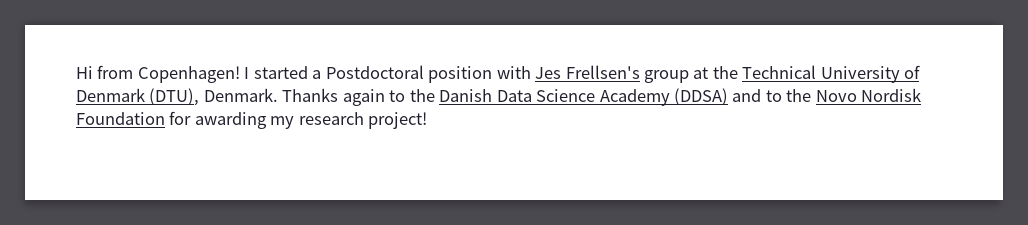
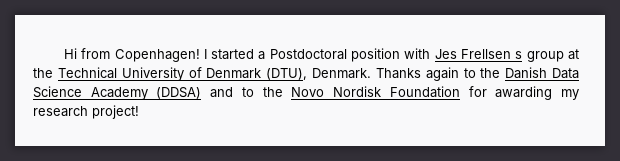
[565,65,640,79] Frellsen's -> [461,49,523,59] Frellsen s

